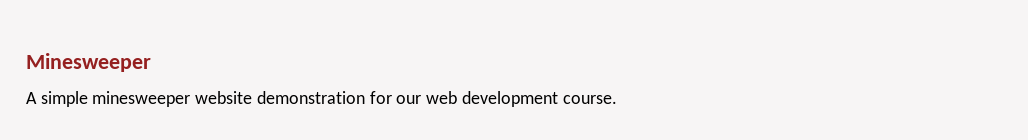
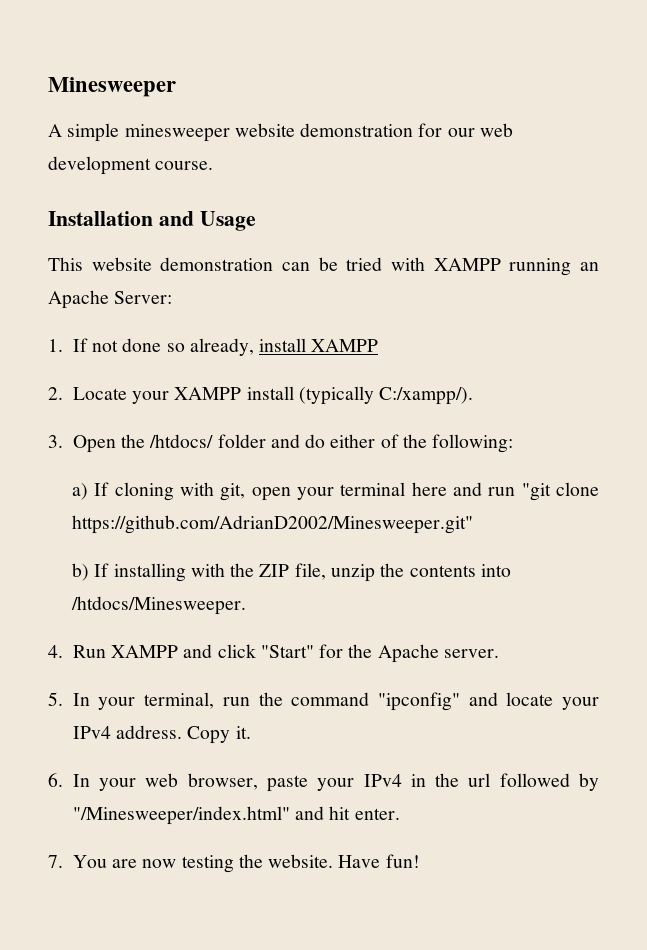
(617, 99) none -> [48,211,256,231] [48,257,600,276] [48,290,173,309] [48,338,379,356] [48,386,474,405] [48,434,514,453] [72,482,599,501] [72,515,474,534] [72,563,511,582] [71,596,247,615] [48,644,499,663] [48,692,600,711] [72,725,251,744] [48,773,599,792] [72,806,400,825] [48,854,420,873] // Installation and Usage // This website demonstration can be tried with XAMPP running an Apache Server: // 1. If not done so already, install XAMPP // 2. Locate your XAMPP install (typically C:/xampp/). // 3. Open the /htdocs/ folder and do either of the following: // a) If cloning with git, open your terminal here and run "git clone https://github.com/AdrianD2002/Minesweeper.git" // b) If installing with the ZIP file, unzip the contents into /htdocs/Minesweeper. // 4. Run XAMPP and click "Start" for the Apache server. // 5. In your terminal, run the command "ipconfig" and locate your IPv4 address. Copy it. // 6. In your web browser, paste your IPv4 in the url followed by "/Minesweeper/index.html" and hit enter. // 7. You are now testing the website. Have fun!

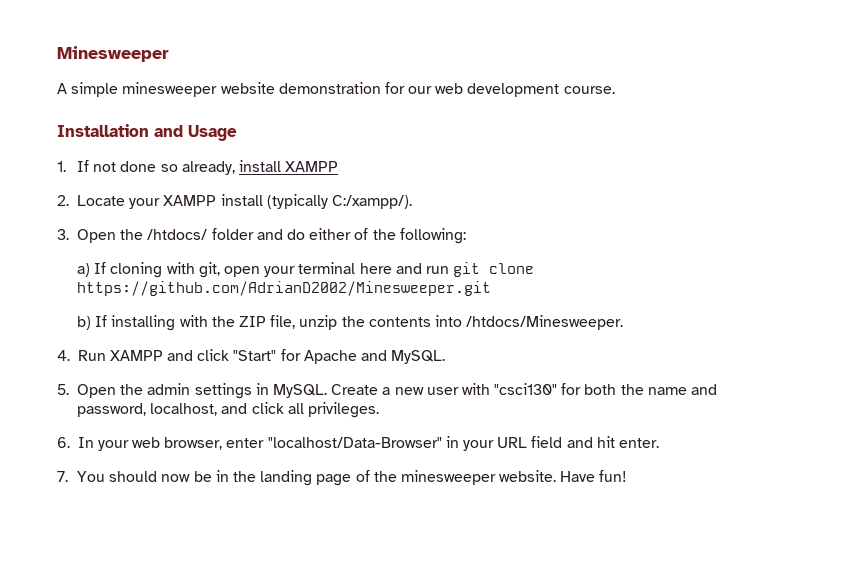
[48,257,600,276] [48,290,173,309] // This website demonstration can be tried with XAMPP running an Apache Server: -> (237, 133) none
[521,482,599,501] [72,515,474,534] "git clone https://github.com/AdrianD2002/Minesweeper.git" -> [453,262,535,277] [77,281,492,296] git clone https://github.com/AdrianD2002/Minesweeper.git
[348,644,499,663] [48,692,600,711] [72,725,251,744] the Apache server. // 5. In your terminal, run the command "ipconfig" and locate your IPv4 address. Copy it. -> [303,350,446,364] [57,383,717,399] [77,402,379,418] Apache and MySQL. // 5. Open the admin settings in MySQL. Create a new user with "csci130" for both the name and password, localhost, and click all privileges.
[266,773,599,792] [72,806,290,825] paste your IPv4 in the url followed by "/Minesweeper/index.html" -> [226,436,563,451] enter "localhost/Data-Browser" in your URL field
[112,854,263,873] are now testing the -> [109,470,496,486] should now be in the landing page of the minesweeper

